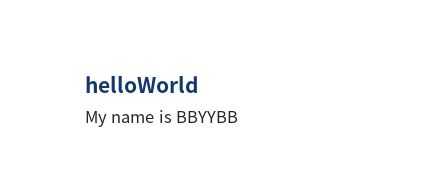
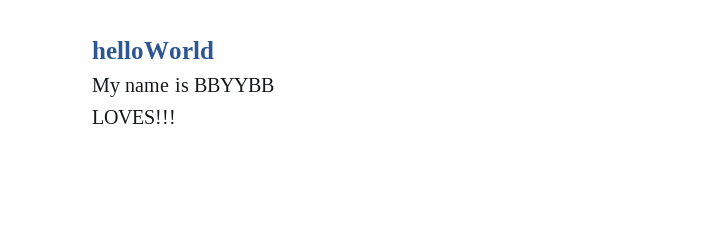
(239, 117) none -> [92,110,176,124] // LOVES!!!

